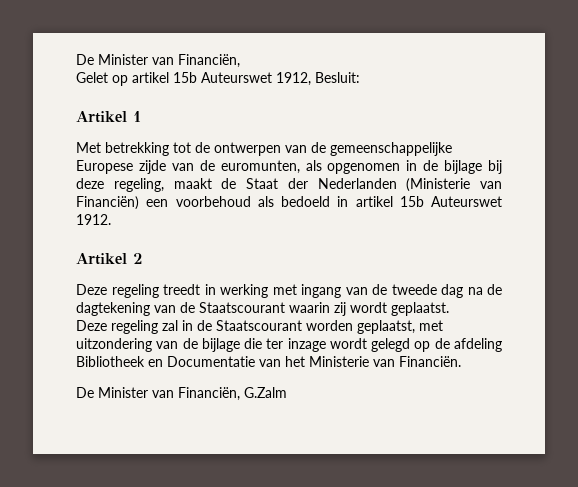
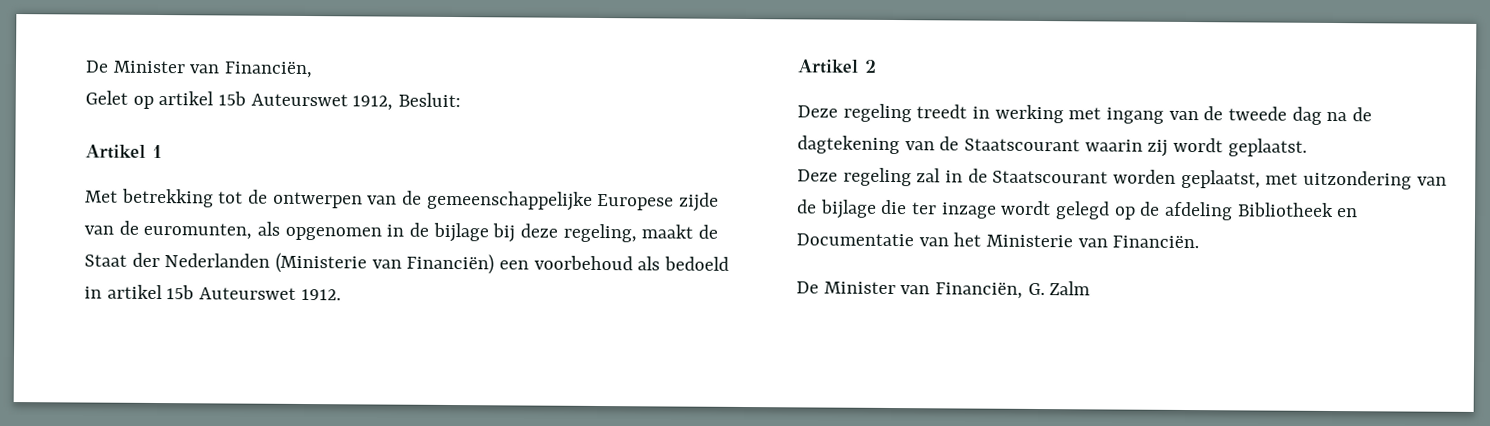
[244,387,287,398] G.Zalm -> [1027,281,1091,296] G. Zalm

